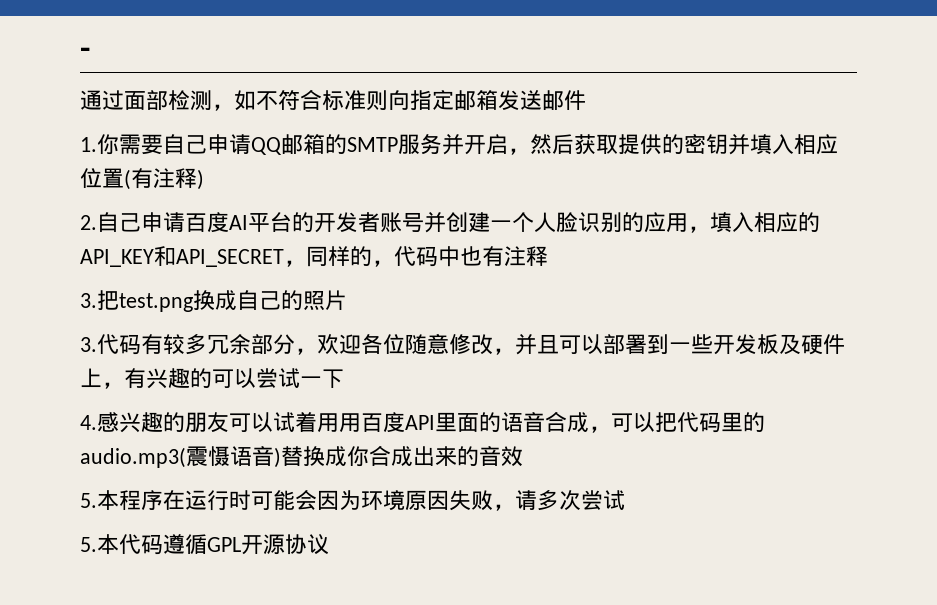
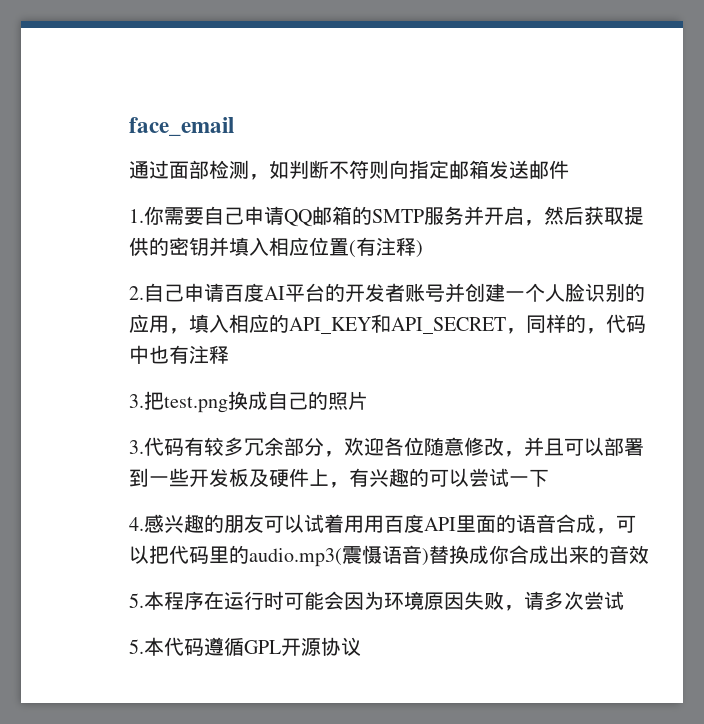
[80,47,90,59] - -> [129,117,234,136] face_email
[256,89,366,111] 不符合标准 -> [289,160,369,179] 判断不符

